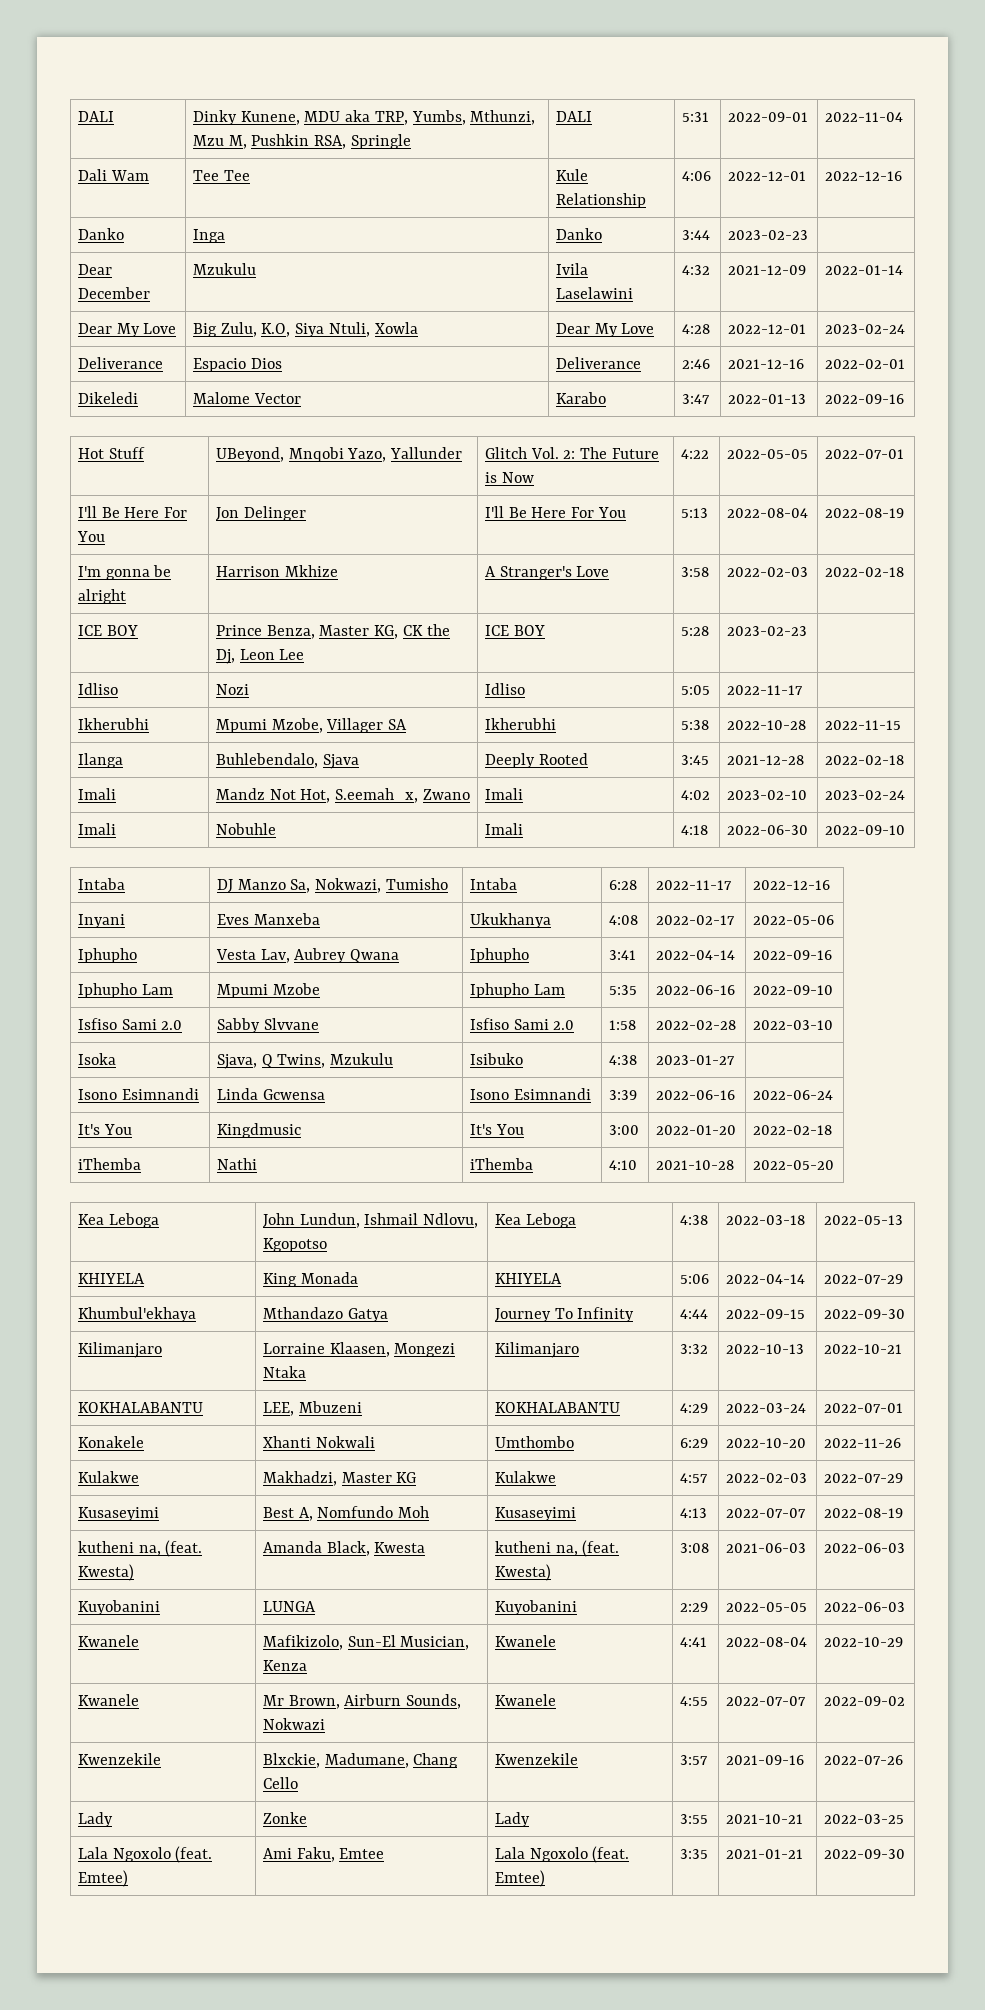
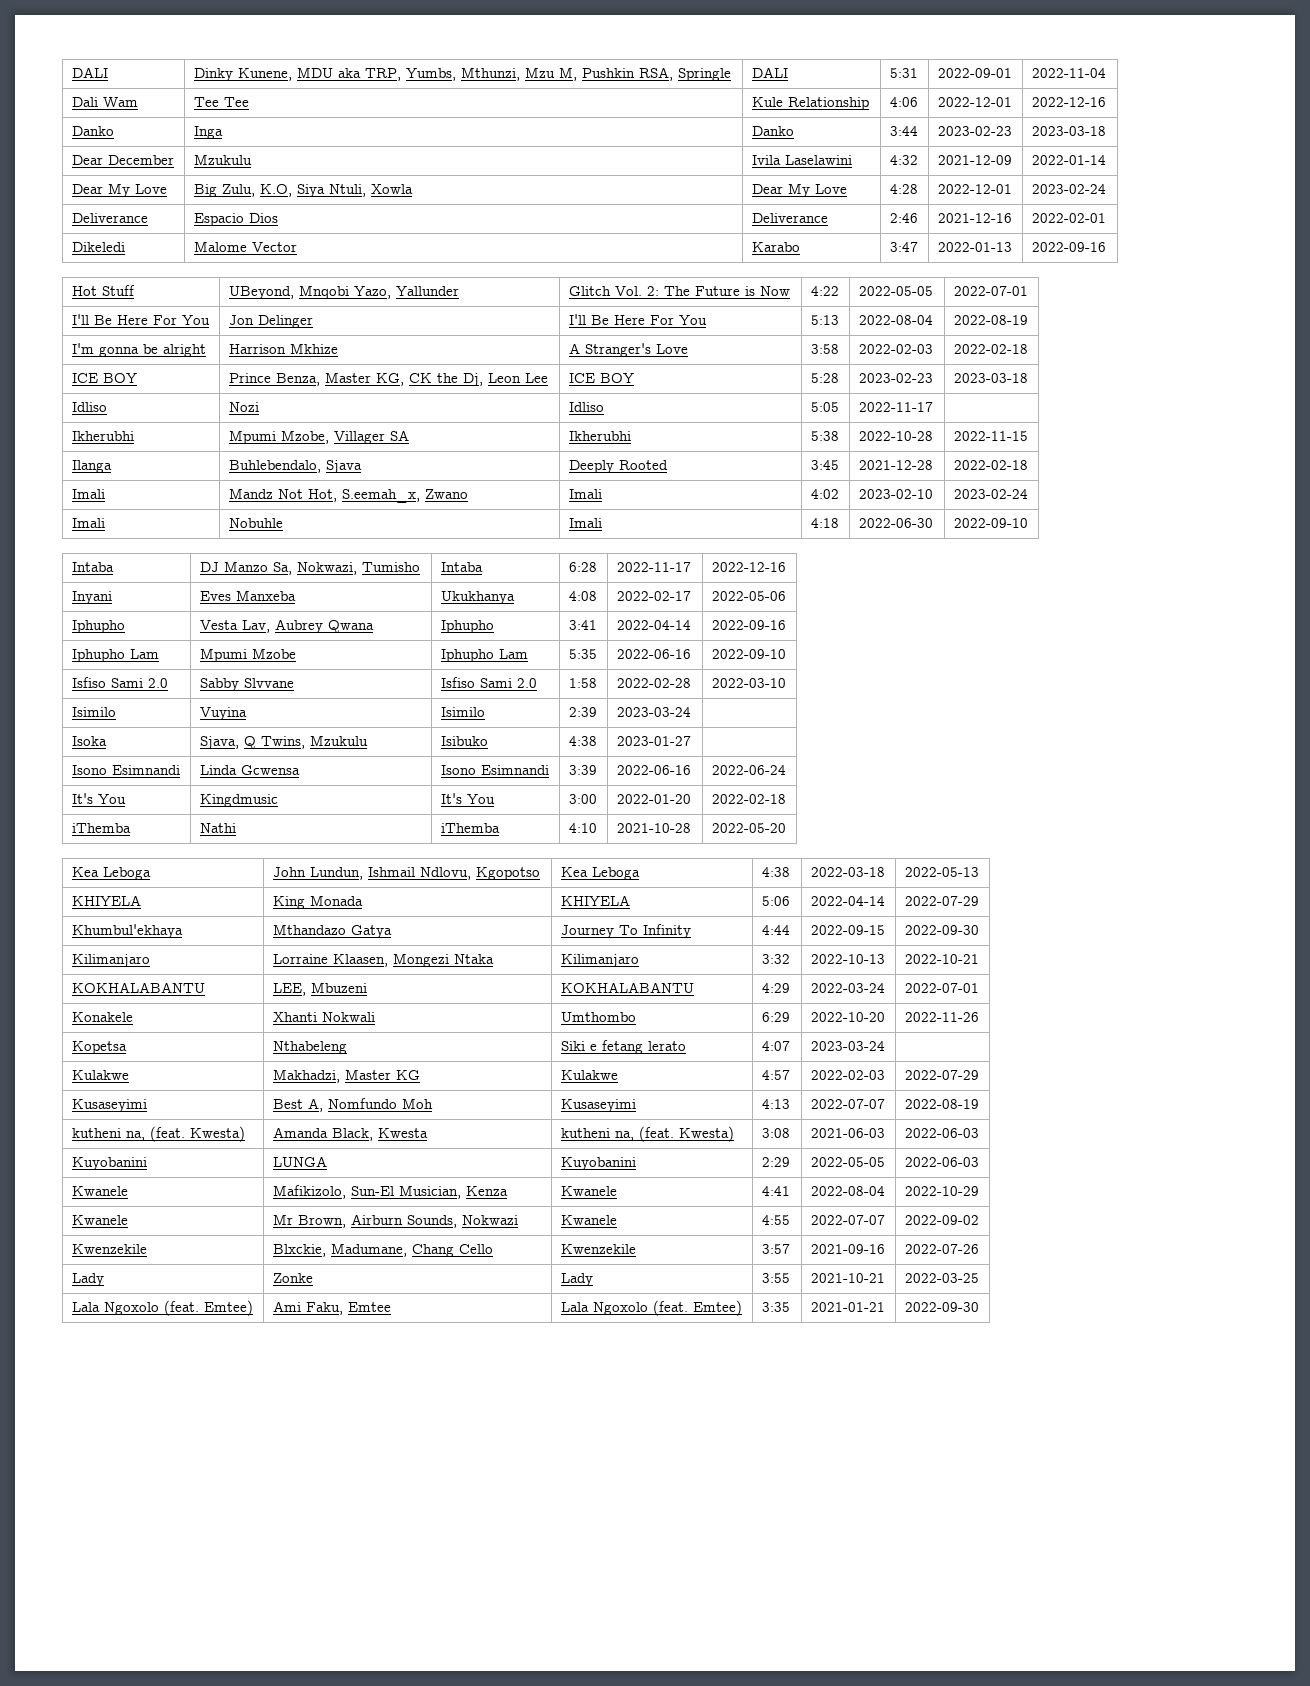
(808, 235) none -> [1031,126,1106,136] 2023-03-18
(807, 631) none -> [953,373,1028,383] 2023-03-18
(833, 1025) none -> [71,707,116,717] [199,707,247,720] [440,707,485,717] [568,707,597,717] [616,707,691,717] // Isimilo | Vuyina | Isimilo | 2:39 | 2023-03-24 |
(901, 1443) none -> [71,1041,127,1054] [272,1041,347,1054] [560,1040,686,1054] [761,1041,790,1051] [810,1041,885,1051] // Kopetsa | Nthabeleng | Siki e fetang lerato | 4:07 | 2023-03-24 |

